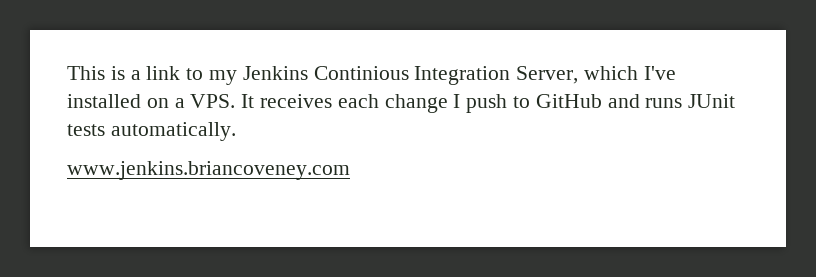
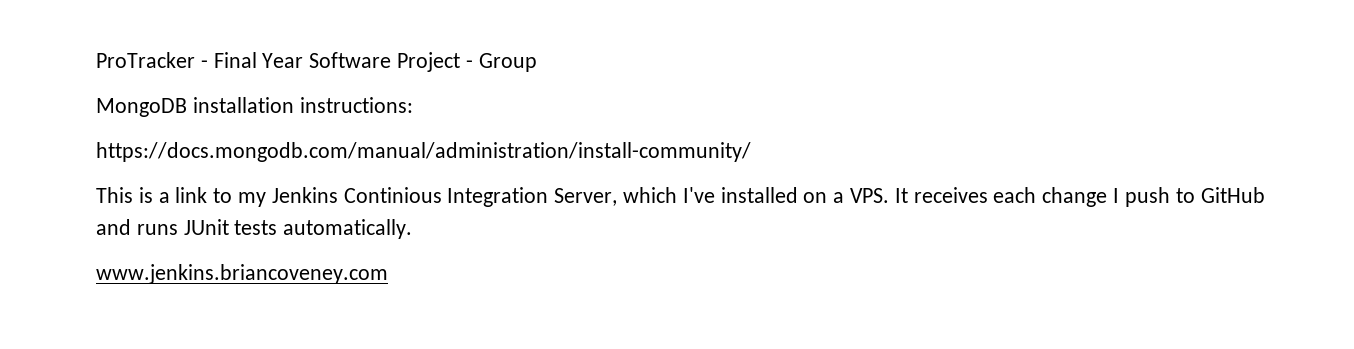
(67, 73) none -> [96,52,537,72] [96,97,413,117] [96,142,751,162] ProTracker - Final Year Software Project - Group // MongoDB installation instructions: // https://docs.mongodb.com/manual/administration/install-community/ //

